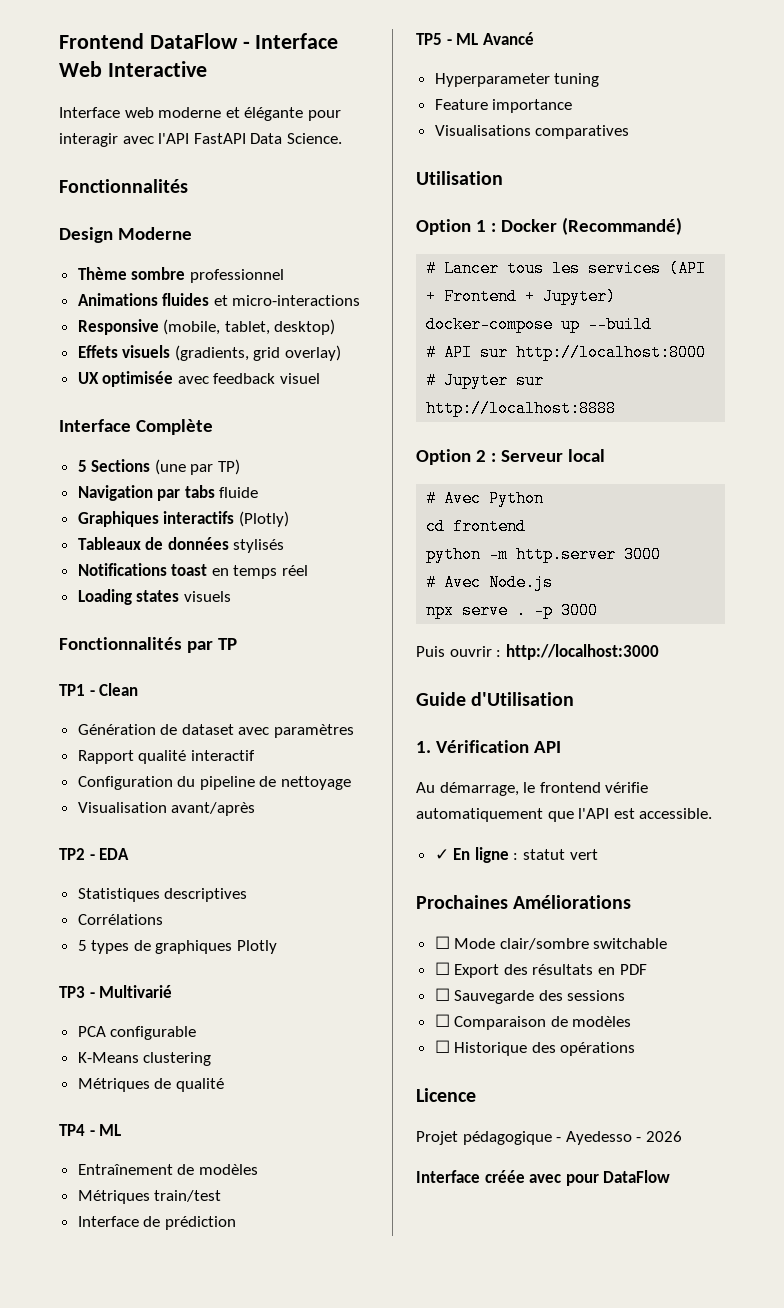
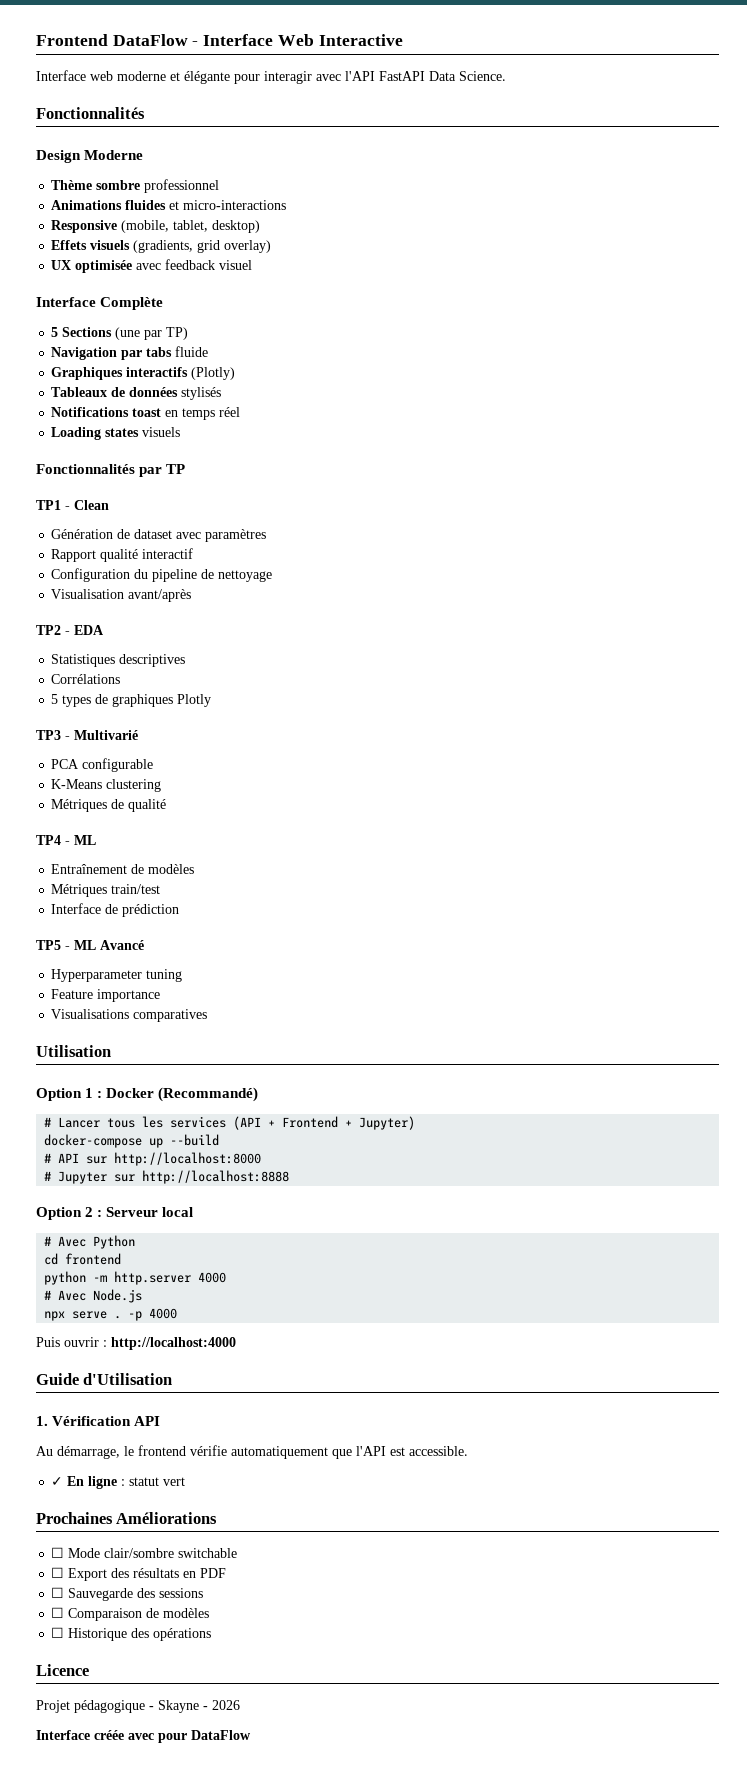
[624,546,662,563] 3000 -> [198,1272,227,1283] 4000
[561,602,599,619] 3000 -> [149,1308,178,1319] 4000
[505,644,659,660] http://localhost:3000 -> [111,1337,236,1350] http://localhost:4000
[565,1131,632,1145] Ayedesso -> [158,1700,199,1713] Skayne

